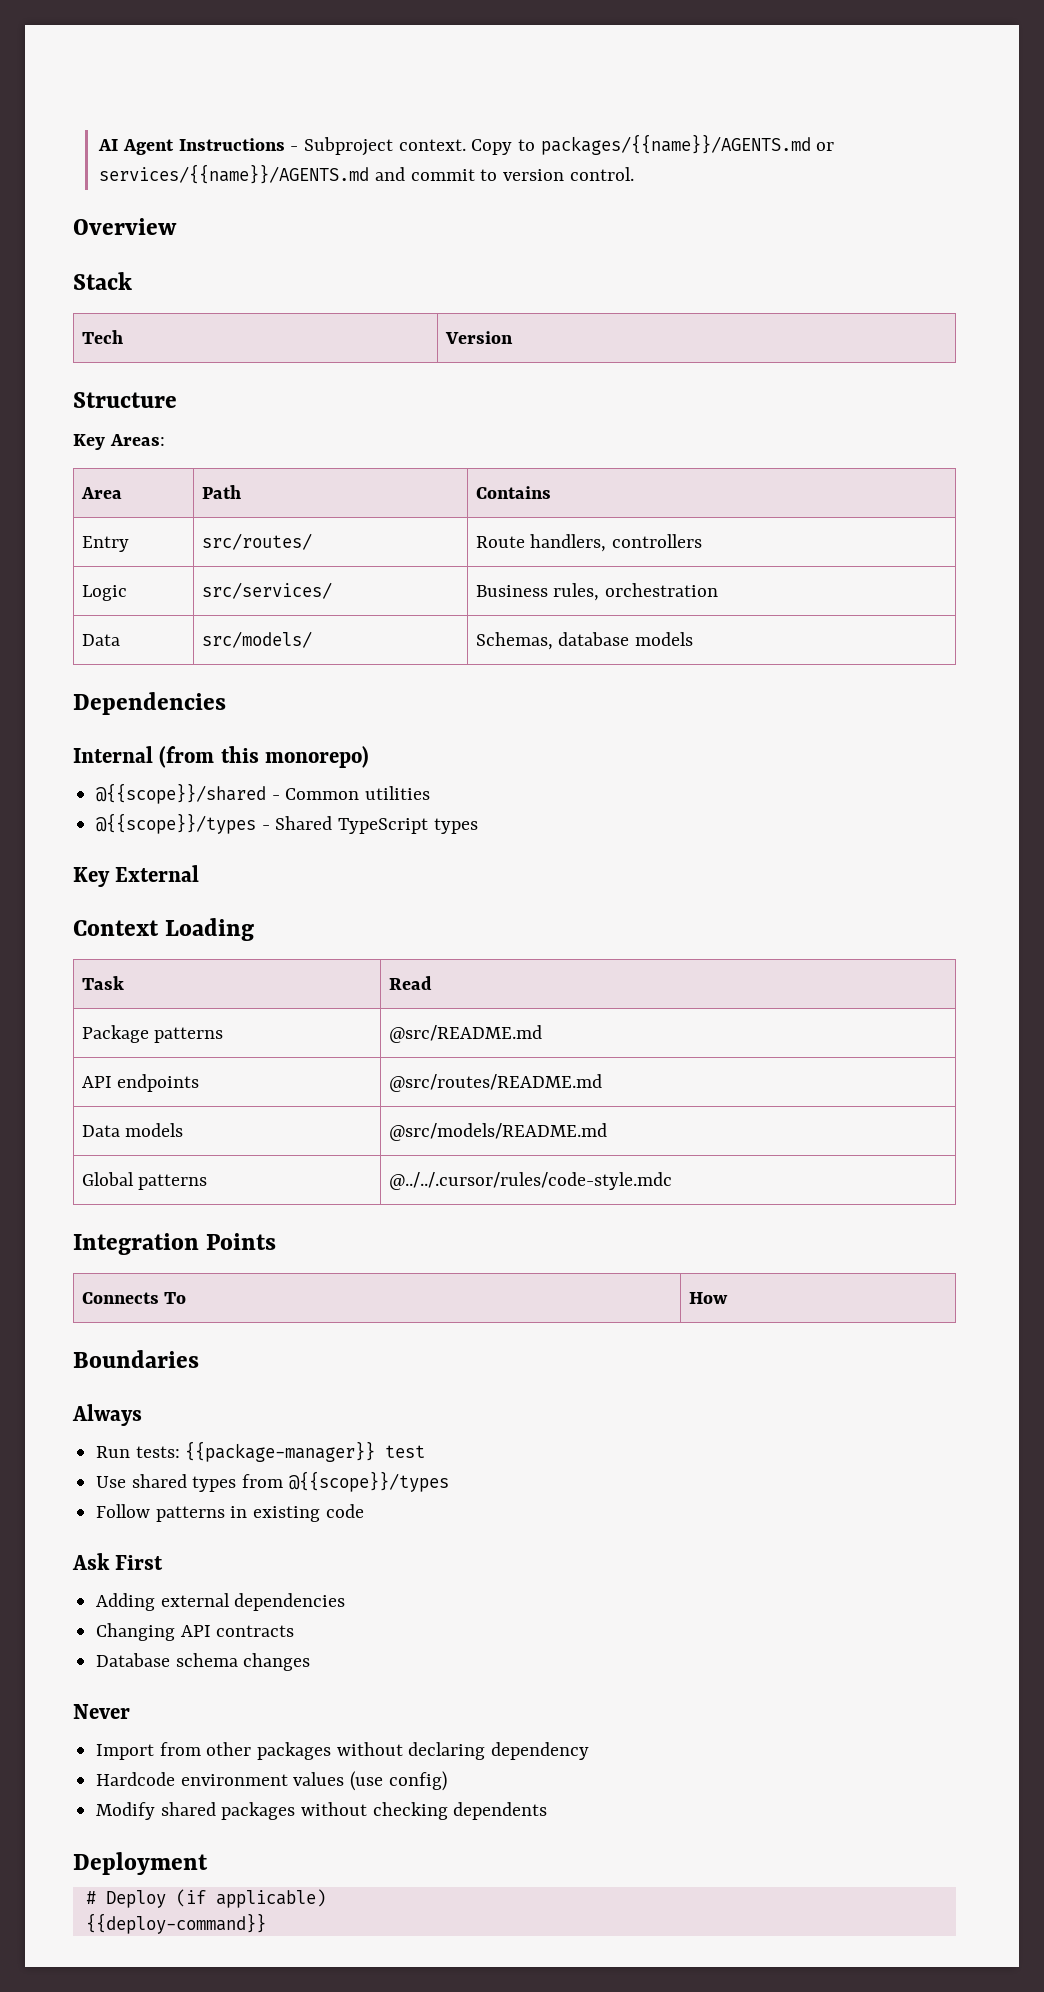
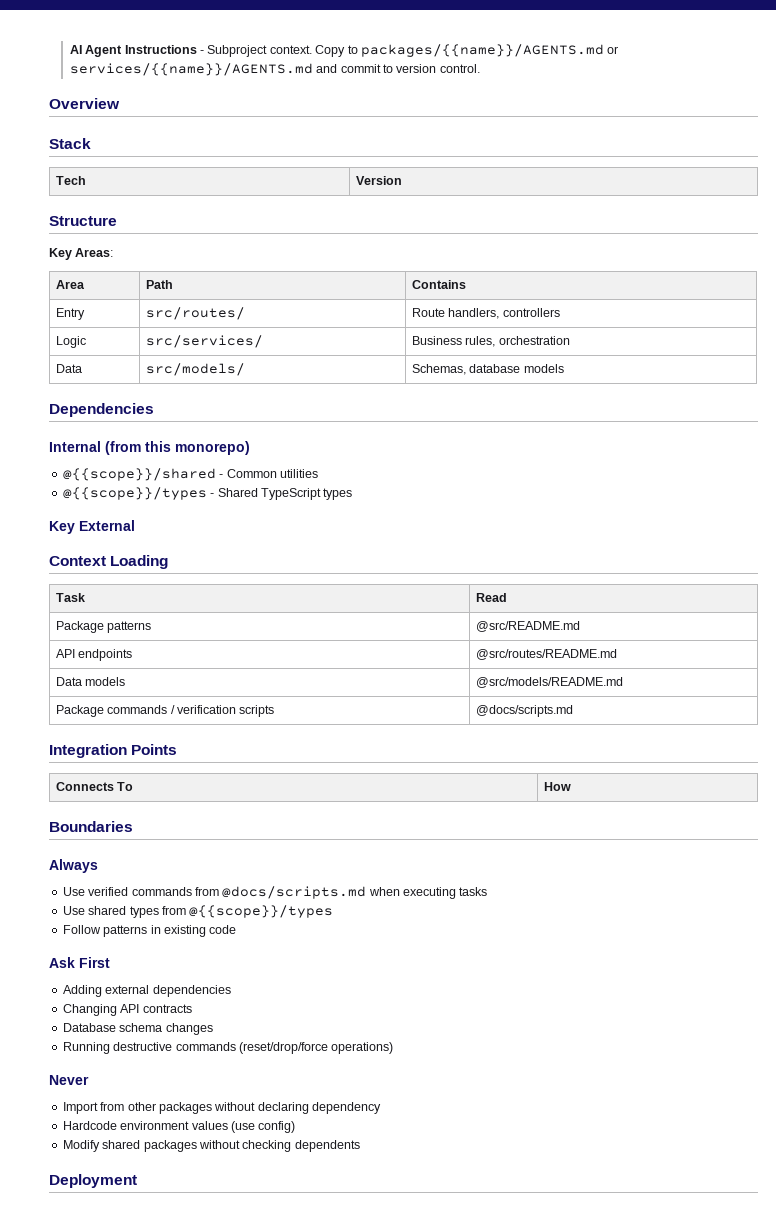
[81,1172,208,1190] [388,1172,672,1190] Global patterns | @../../.cursor/rules/code-style.mdc -> [55,705,275,717] [475,705,573,717] Package commands / verification scripts | @docs/scripts.md
[96,1441,426,1462] Run tests: {{package-manager}} test -> [62,886,488,899] Use verified commands from @docs/scripts.md when executing tasks
(311, 1662) none -> [62,1042,394,1054] // Running destructive commands (reset/drop/force operations)
[85,1889,326,1908] [85,1913,266,1934] // # Deploy (if applicable) // {{deploy-command}} -> (137, 1181) none

